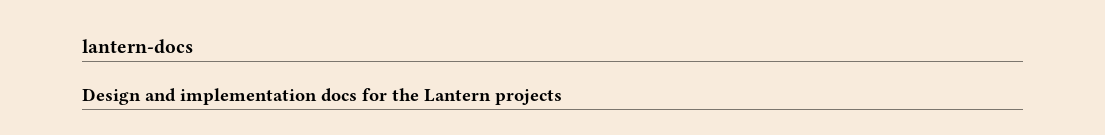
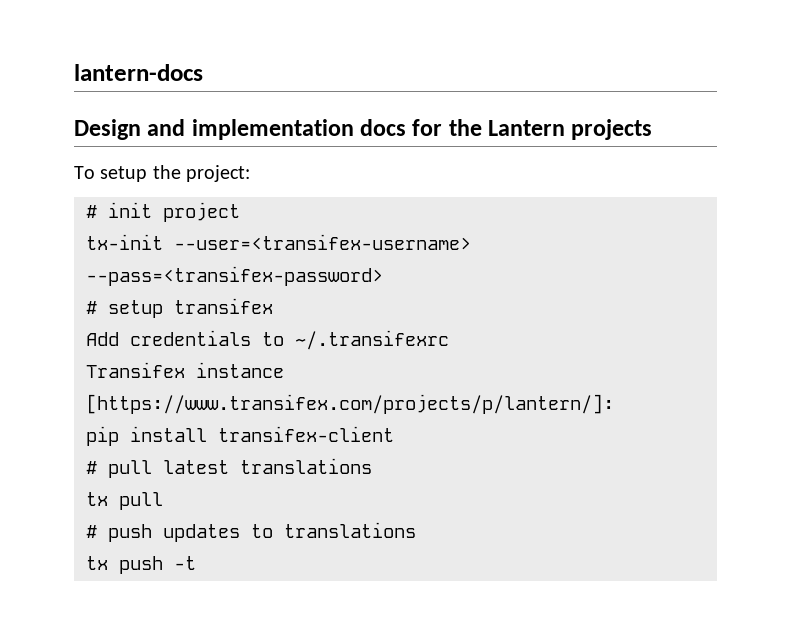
(562, 97) none -> [74,165,251,182] [86,202,240,222] [86,234,471,250] [86,266,383,286] [86,298,273,318] [86,330,449,350] [86,362,284,378] [86,394,614,414] [86,426,394,446] [86,458,372,478] [86,492,163,510] [86,522,416,542] [86,556,196,574] // To setup the project: // # init project // tx-init --user=<transifex-username> --pass=<transifex-password> // # setup transifex // Add credentials to ~/.transifexrc // Transifex instance [https://www.transifex.com/projects/p/lantern/]: // pip install transifex-client // # pull latest translations // tx pull // # push updates to translations // tx push -t

